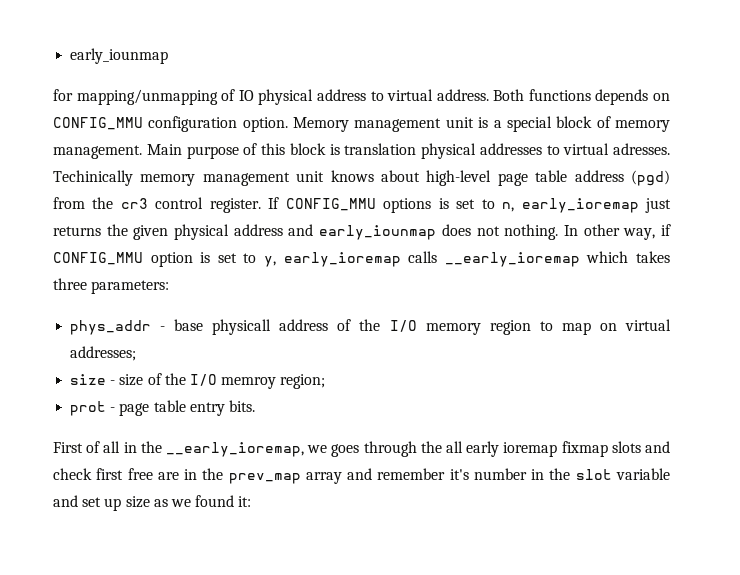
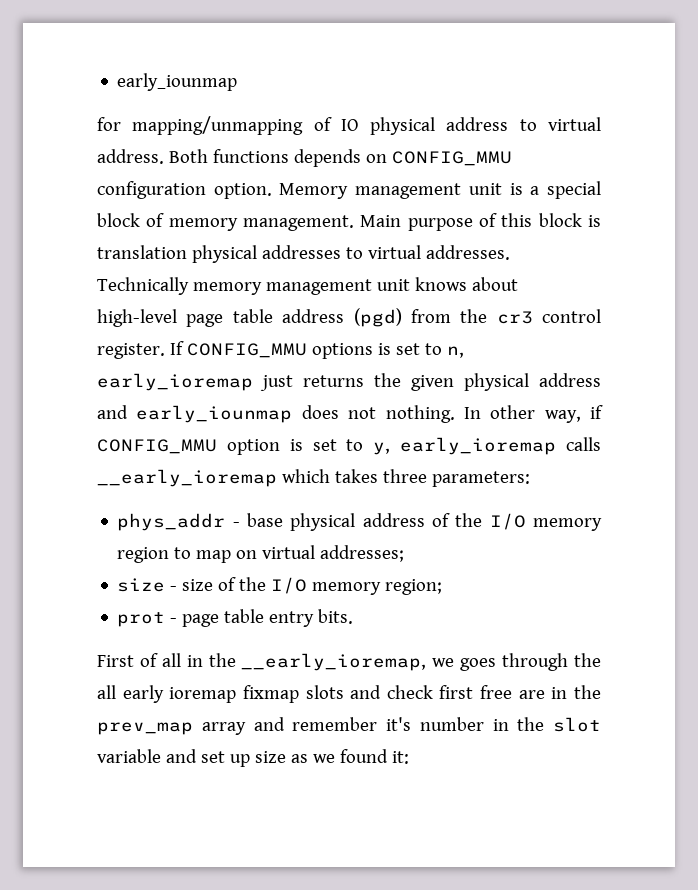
[613,143,670,155] [53,170,133,186] adresses. Techinically -> [425,245,510,260] [97,277,189,295] addresses. Technically
[212,319,272,335] physicall -> [290,513,356,531] physical
[221,377,277,389] memroy -> [312,582,382,595] memory

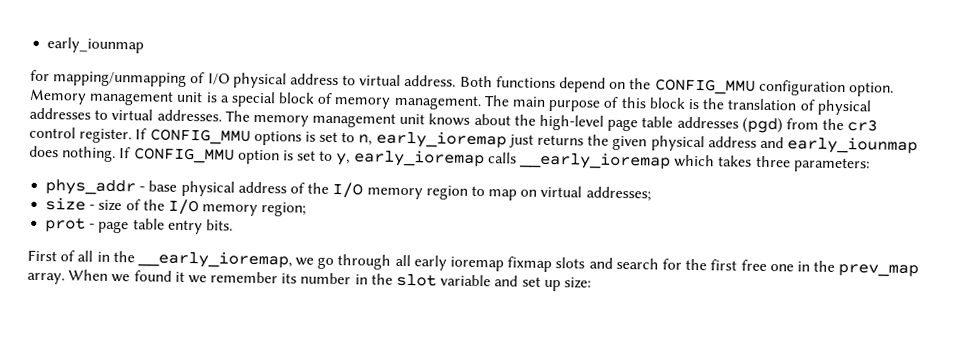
[340,119,359,131] IO -> [207,73,230,85] I/O
[293,149,387,167] depends on -> [559,77,652,93] depend on the
[360,215,402,227] Main -> [483,95,547,107] The main
[97,245,187,259] translation -> [702,98,816,111] the translation of
[97,277,189,295] Technically -> [224,110,250,122] The
(518, 284) none -> [513,114,536,126] the
[282,309,345,323] address -> [676,116,739,129] addresses
[348,405,603,423] not nothing. In other way, if -> [62,146,132,163] nothing. If
[460,653,601,671] goes through the -> [317,254,392,270] go through
[386,685,433,699] check -> [615,257,708,271] search for the
[518,690,545,699] are -> [769,264,794,272] one
[201,717,411,735] array and remember it's -> [27,269,298,285] array. When we found it we remember its
[254,749,409,764] size as we found it: -> [563,277,591,289] size:

